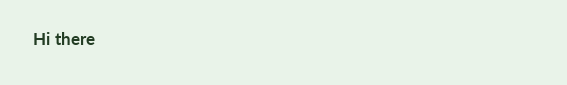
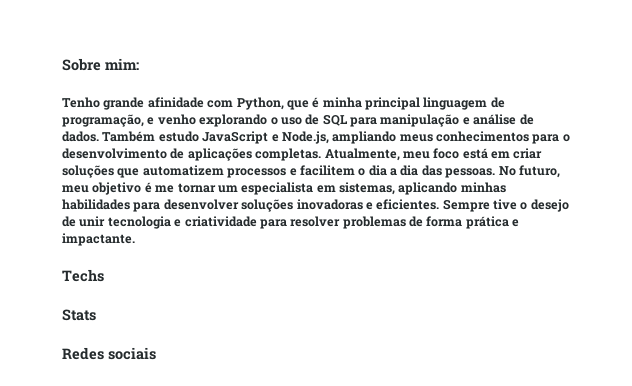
[33,32,95,45] Hi there -> [62,58,139,71] [62,97,505,110] [62,114,534,127] [62,131,570,144] [62,148,543,161] [62,165,560,178] [62,182,506,195] [62,199,569,212] [62,216,520,229] [62,233,135,246] [62,269,104,282] [62,309,96,321] [62,347,156,360] Sobre mim: // Tenho grande afinidade com Python, que é minha principal linguagem de programação, e venho explorando o uso de SQL para manipulação e análise de dados. Também estudo JavaScript e Node.js, ampliando meus conhecimentos para o desenvolvimento de aplicações completas. Atualmente, meu foco está em criar soluções que automatizem processos e facilitem o dia a dia das pessoas. No futuro, meu objetivo é me tornar um especialista em sistemas, aplicando minhas habilidades para desenvolver soluções inovadoras e eficientes. Sempre tive o desejo de unir tecnologia e criatividade para resolver problemas de forma prática e impactante. // Techs // Stats // Redes sociais

